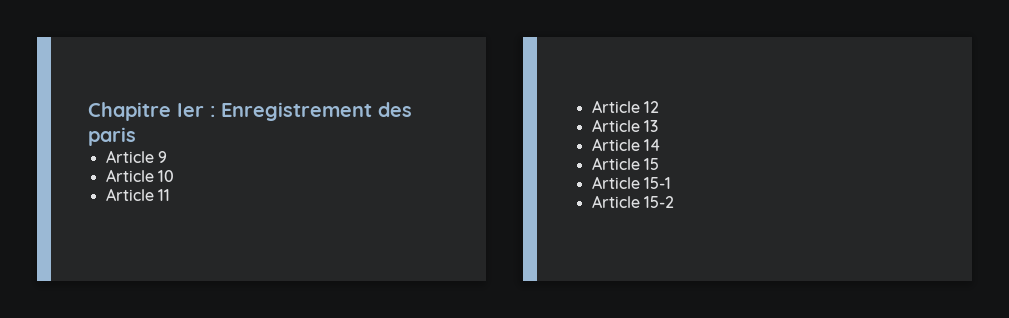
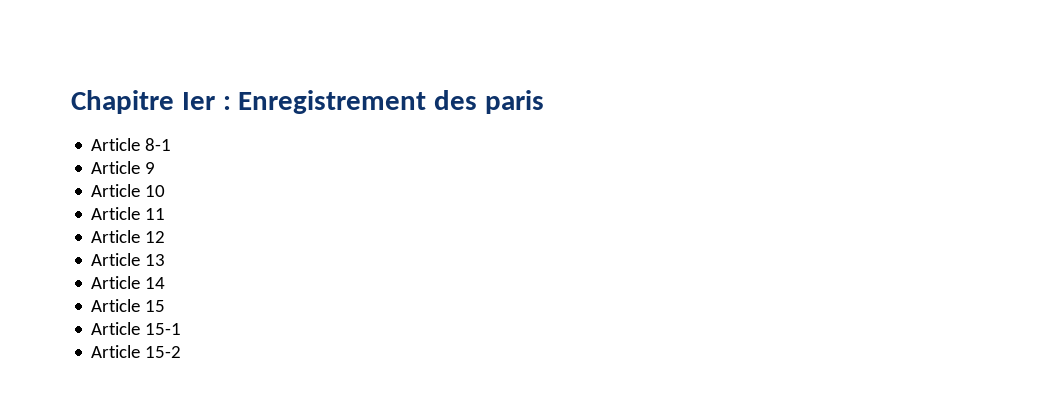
(136, 136) none -> [91,138,172,151] // Article 8-1

